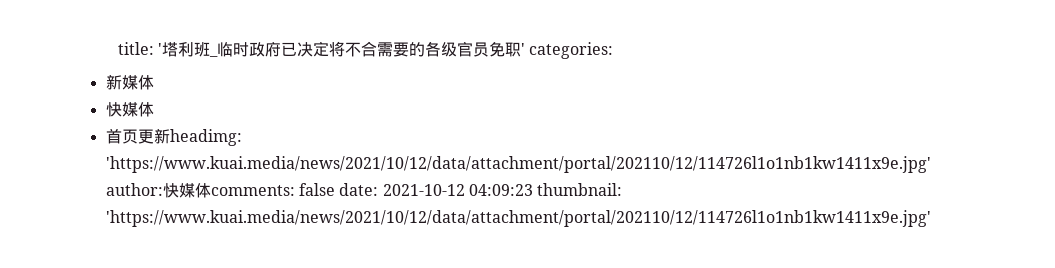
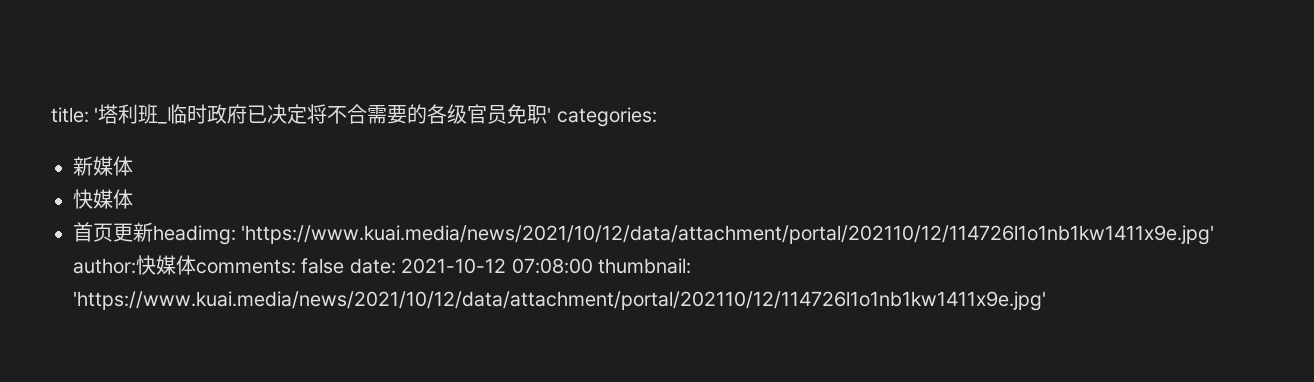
[468,184,533,196] 04:09:23 -> [511,258,593,274] 07:08:00

